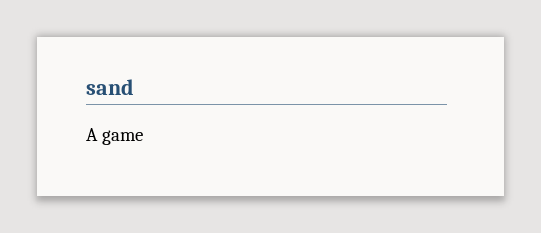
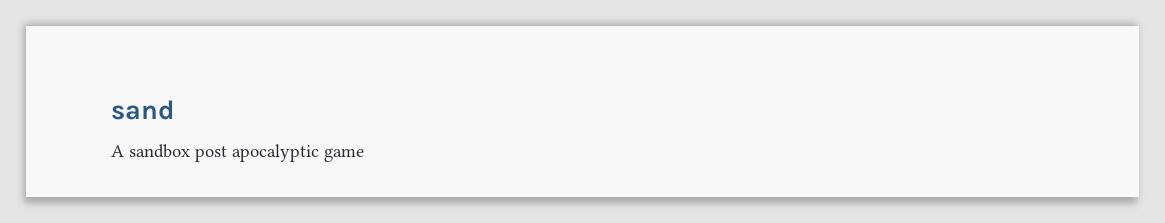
(98, 134) none -> [129,144,319,162] sandbox post apocalyptic

